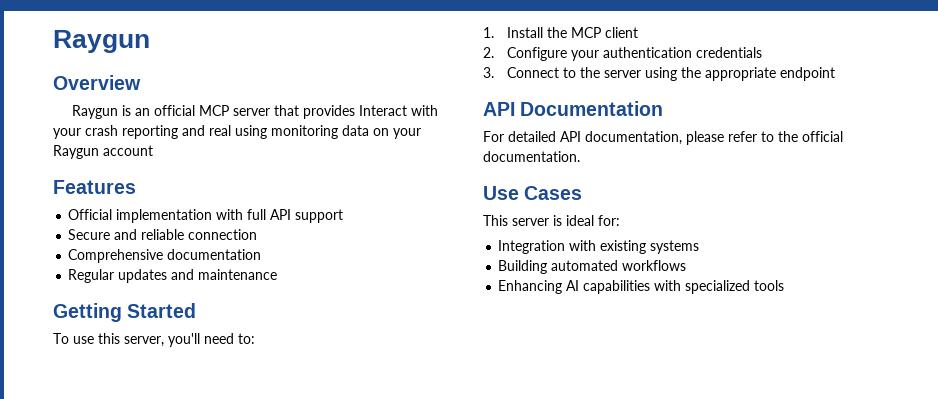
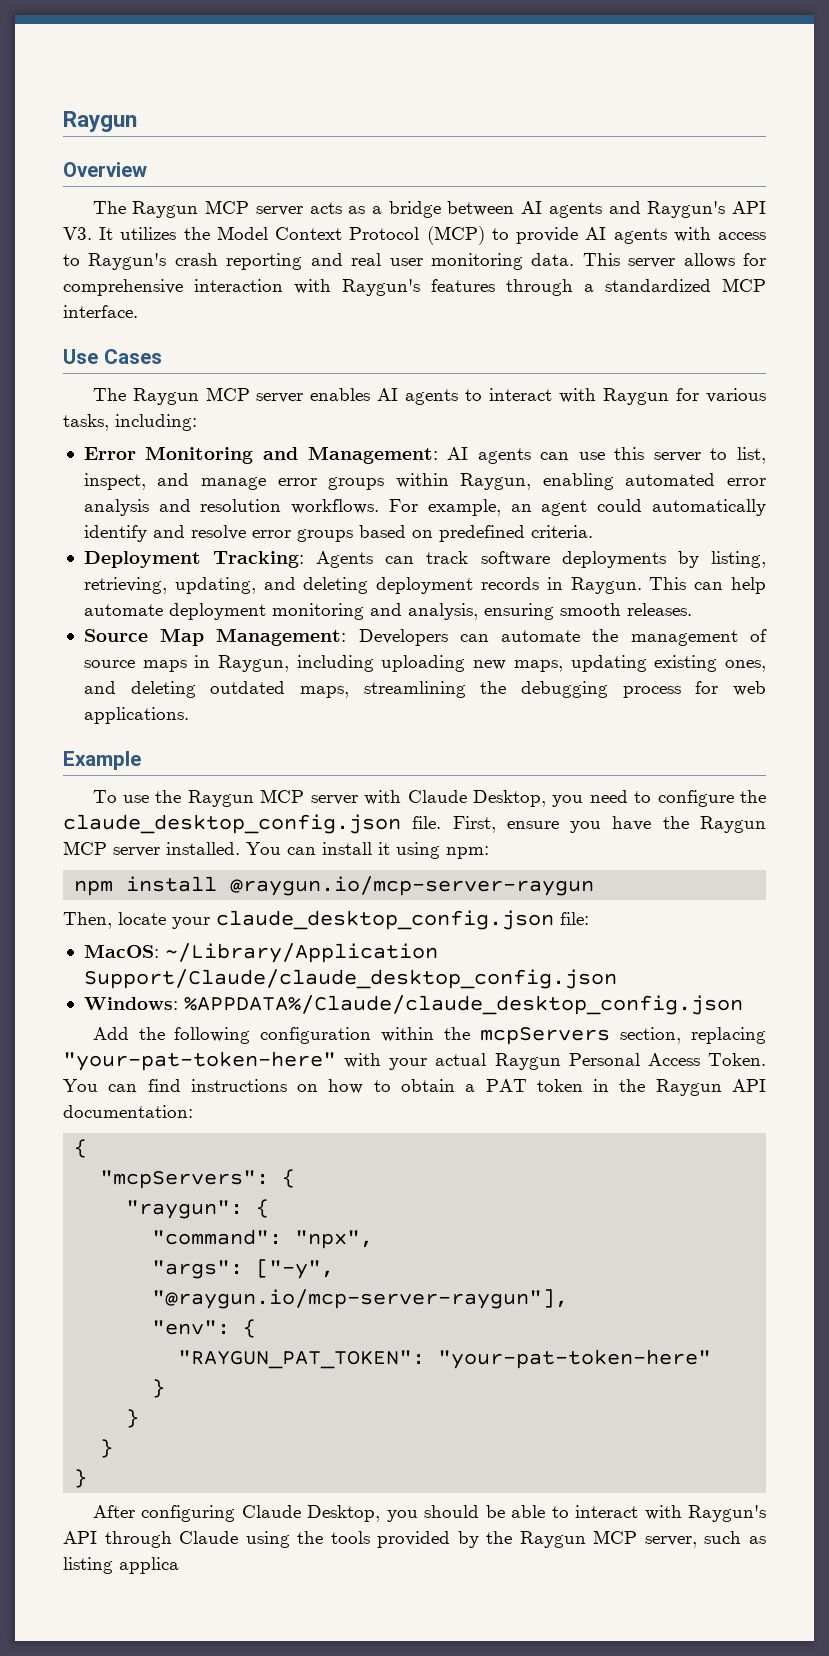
[72,105,439,119] [53,125,421,139] [53,145,153,159] [53,180,136,194] [68,209,344,223] [68,229,258,240] [68,249,262,263] [68,269,278,283] [53,303,197,322] [53,333,255,347] [483,27,639,38] [483,47,763,61] [483,67,836,81] [483,101,664,116] [483,131,843,145] [483,151,580,162] [483,186,583,200] [483,215,620,226] [498,240,700,254] [498,260,687,274] [498,280,785,294] Raygun is an official MCP server that provides Interact with your crash reporting and real using monitoring data on your Raygun account // Features // Official implementation with full API support // Secure and reliable connection // Comprehensive documentation // Regular updates and maintenance // Getting Started // To use this server, you'll need to: // 1. Install the MCP client // 2. Configure your authentication credentials // 3. Connect to the server using the appropriate endpoint // API Documentation // For detailed API documentation, please refer to the official documentation. // Use Cases // This server is ideal for: // Integration with existing systems // Building automated workflows // Enhancing AI capabilities with specialized tools -> [92,200,766,218] [63,226,767,245] [63,253,766,270] [63,278,766,296] [63,305,138,318] [63,349,162,364] [92,387,766,405] [63,414,197,431] [83,446,766,464] [83,473,767,490] [83,499,766,516] [83,525,593,542] [83,551,766,568] [83,577,766,594] [83,603,692,620] [83,628,768,646] [83,655,766,672] [83,681,767,698] [83,707,189,724] [63,751,141,770] [92,789,766,807] [63,814,767,834] [63,841,489,859] [74,876,595,896] [63,910,589,930] [83,943,438,963] [83,969,617,989] [83,995,743,1015] [92,1027,767,1045] [63,1051,766,1071] [63,1079,767,1096] [63,1105,193,1118] [74,1139,88,1158] [100,1169,296,1189] [126,1199,270,1219] [152,1229,374,1249] [152,1259,335,1279] [152,1289,569,1309] [152,1319,257,1338] [178,1349,712,1369] [152,1379,166,1398] [126,1409,140,1428] [100,1439,114,1458] [74,1469,88,1488] [92,1505,766,1522] [63,1530,767,1548] [63,1557,179,1574] The Raygun MCP server acts as a bridge between AI agents and Raygun's API V3. It utilizes the Model Context Protocol (MCP) to provide AI agents with access to Raygun's crash reporting and real user monitoring data. This server allows for comprehensive interaction with Raygun's features through a standardized MCP interface. // Use Cases // The Raygun MCP server enables AI agents to interact with Raygun for various tasks, including: // Error Monitoring and Management: AI agents can use this server to list, inspect, and manage error groups within Raygun, enabling automated error analysis and resolution workflows. For example, an agent could automatically identify and resolve error groups based on predefined criteria. // Deployment Tracking: Agents can track software deployments by listing, retrieving, updating, and deleting deployment records in Raygun. This can help automate deployment monitoring and analysis, ensuring smooth releases. // Source Map Management: Developers can automate the management of source maps in Raygun, including uploading new maps, updating existing ones, and deleting outdated maps, streamlining the debugging process for web applications. // Example // To use the Raygun MCP server with Claude Desktop, you need to configure the claude_desktop_config.json file. First, ensure you have the Raygun MCP server installed. You can install it using npm: // npm install @raygun.io/mcp-server-raygun // Then, locate your claude_desktop_config.json file: // MacOS: ~/Library/Application Support/Claude/claude_desktop_config.json // Windows: %APPDATA%/Claude/claude_desktop_config.json // Add the following configuration within the mcpServers section, replacing "your-pat-token-here" with your actual Raygun Personal Access Token. You can find instructions on how to obtain a PAT token in the Raygun API documentation: // { // "mcpServers": { // "raygun": { // "command": "npx", // "args": ["-y", "@raygun.io/mcp-server-raygun"], // "env": { // "RAYGUN_PAT_TOKEN": "your-pat-token-here" // } // } // } // } // After configuring Claude Desktop, you should be able to interact with Raygun's API through Claude using the tools provided by the Raygun MCP server, such as listing applica

